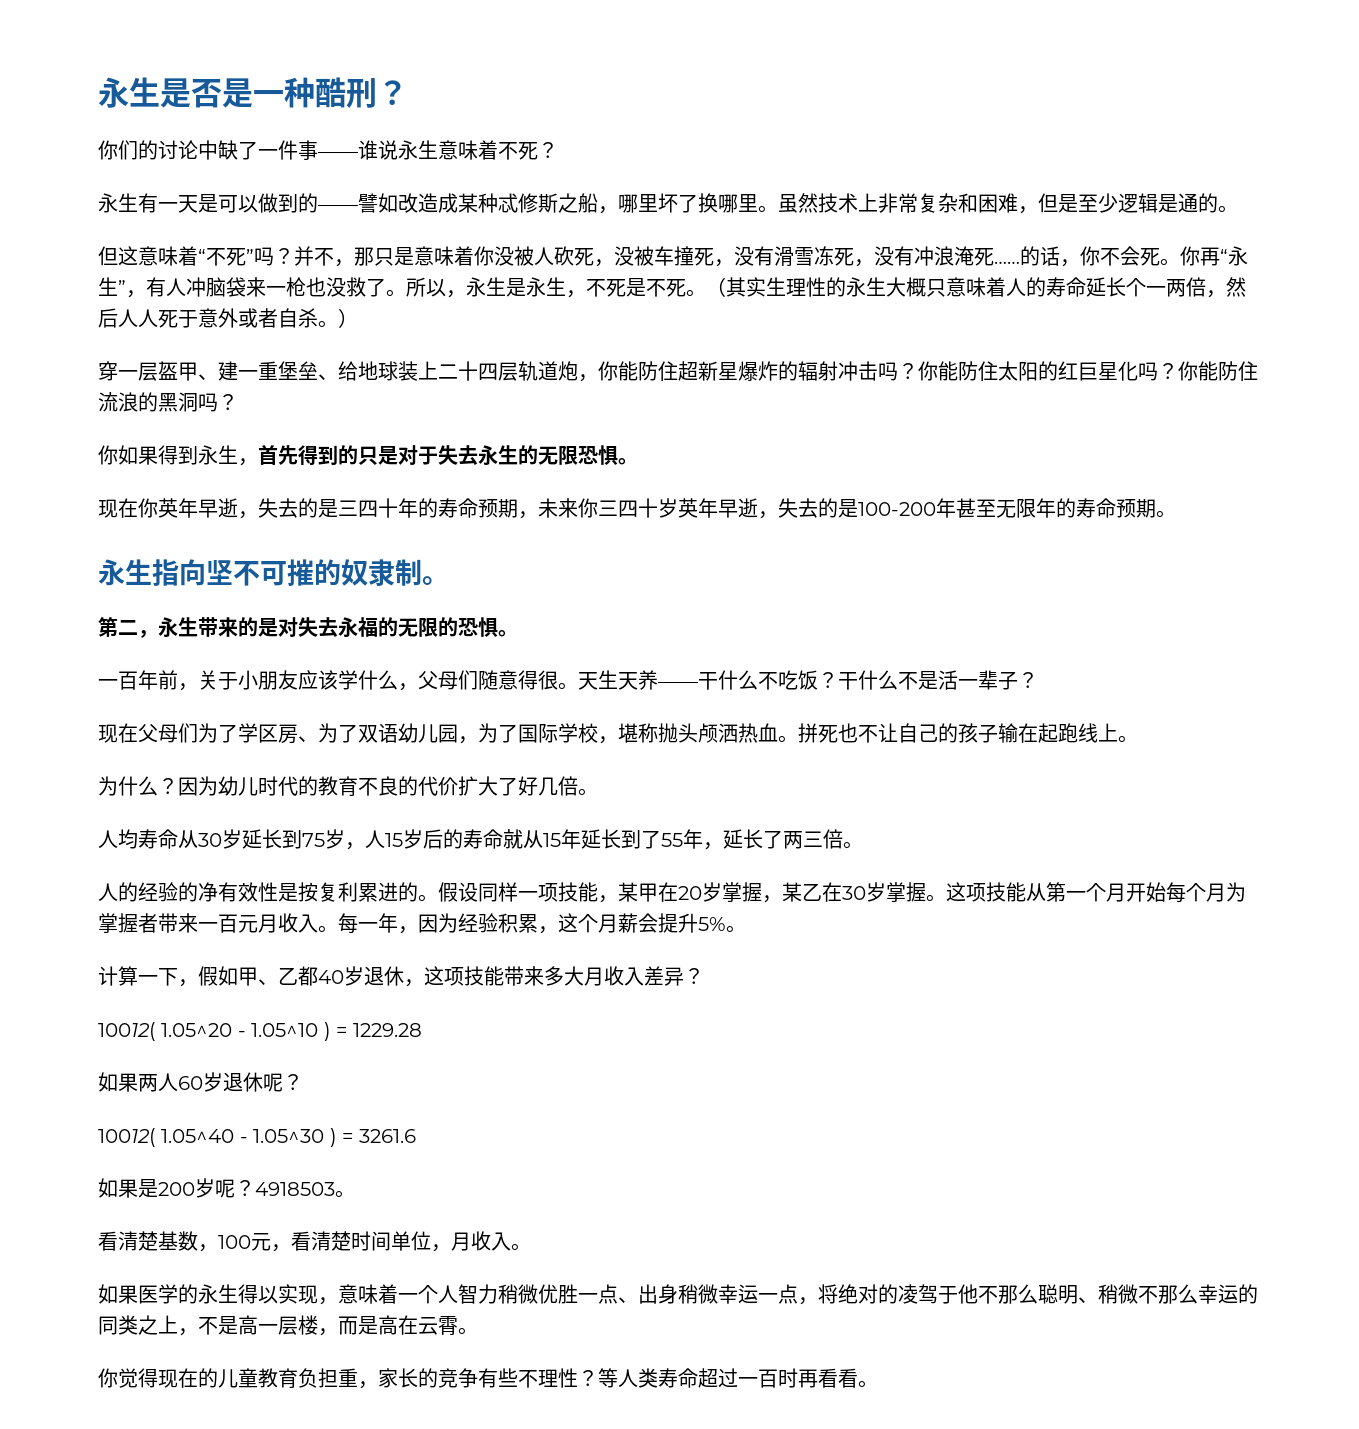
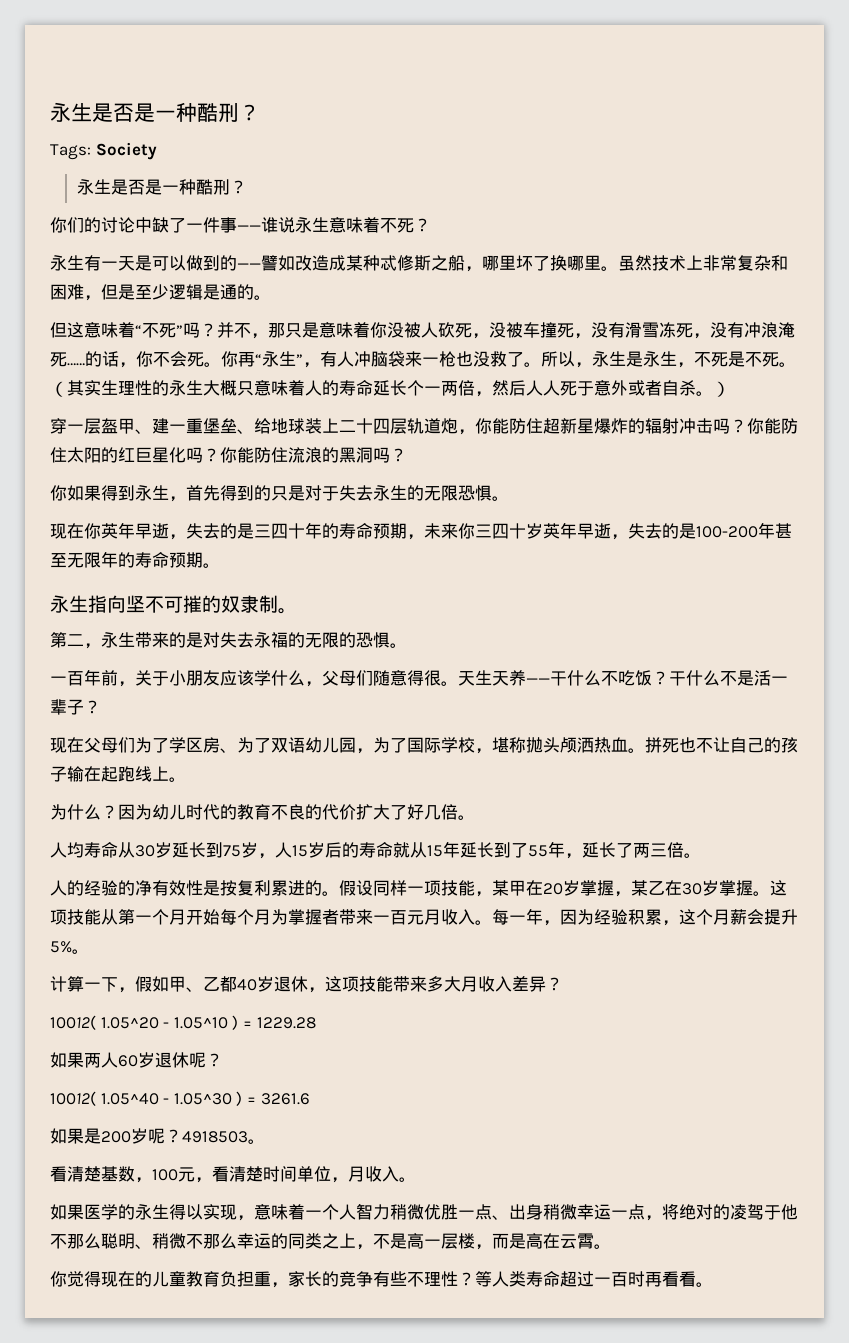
[98,77,408,108] 永生是否是一种酷刑？ -> [50,102,260,122] [50,142,157,160] [76,179,247,195] 永生是否是一种酷刑？ // Tags: Society // 永生是否是一种酷刑？

